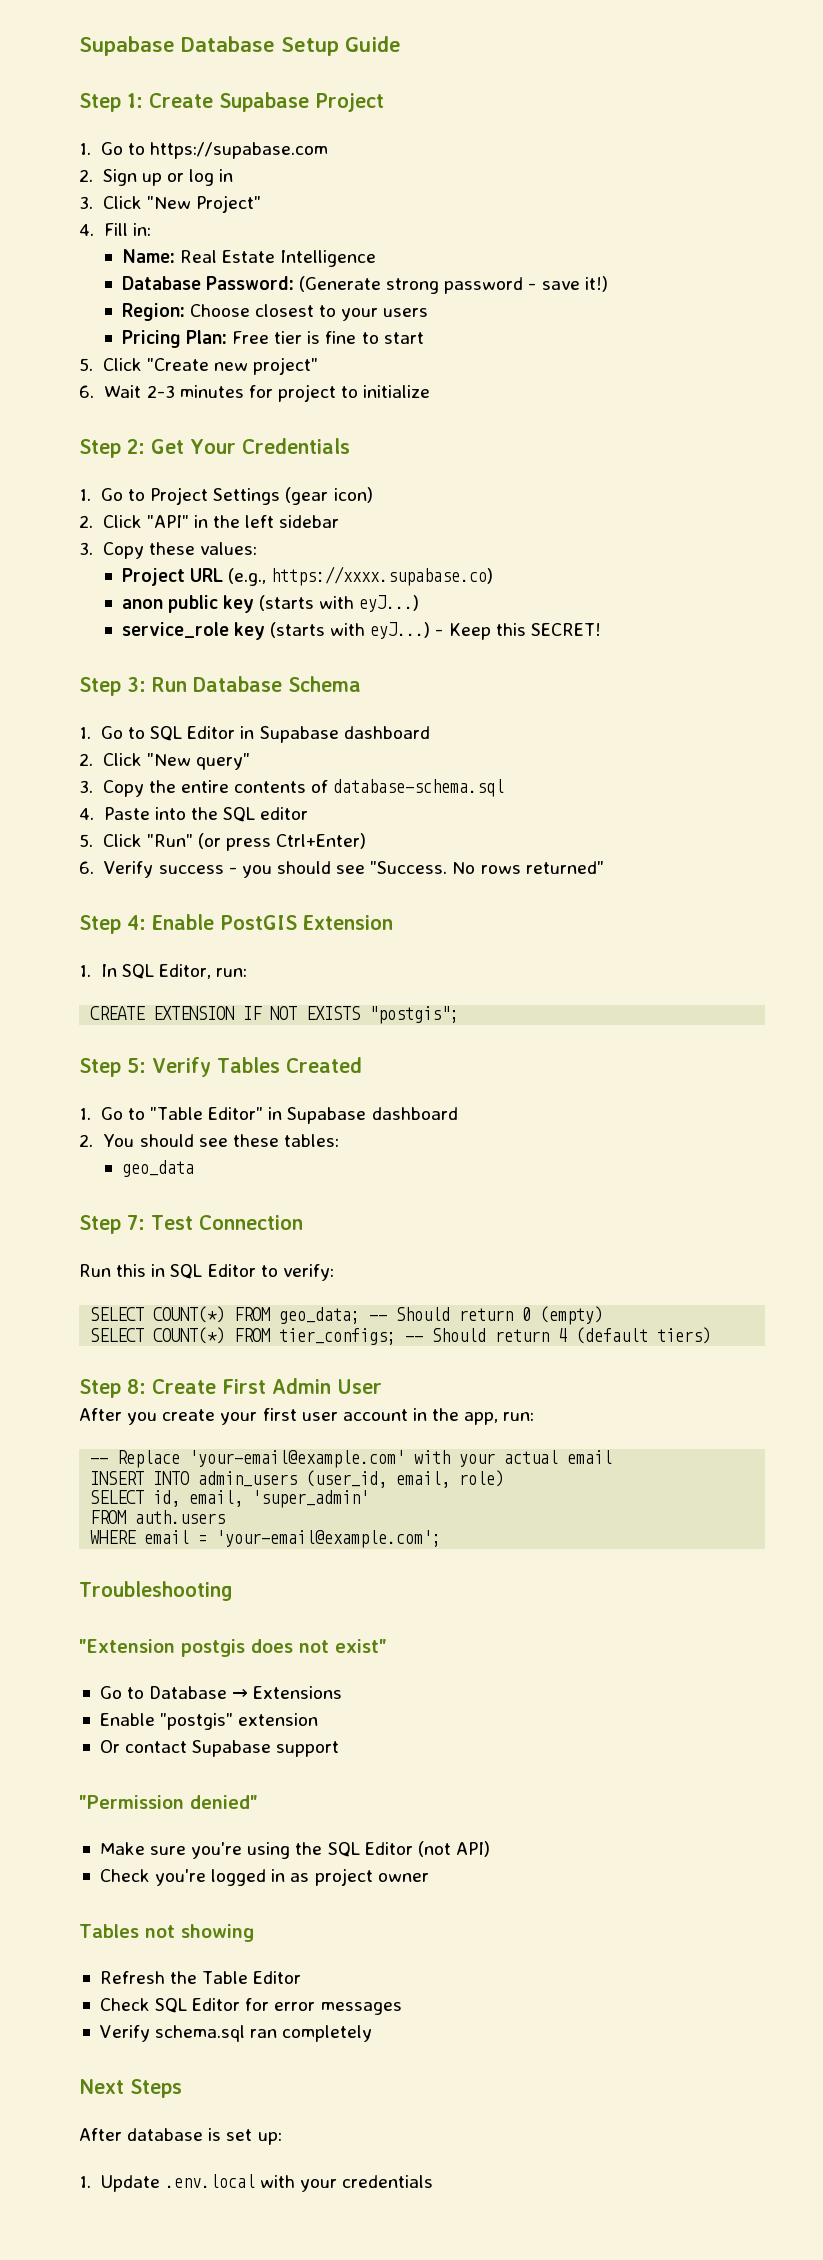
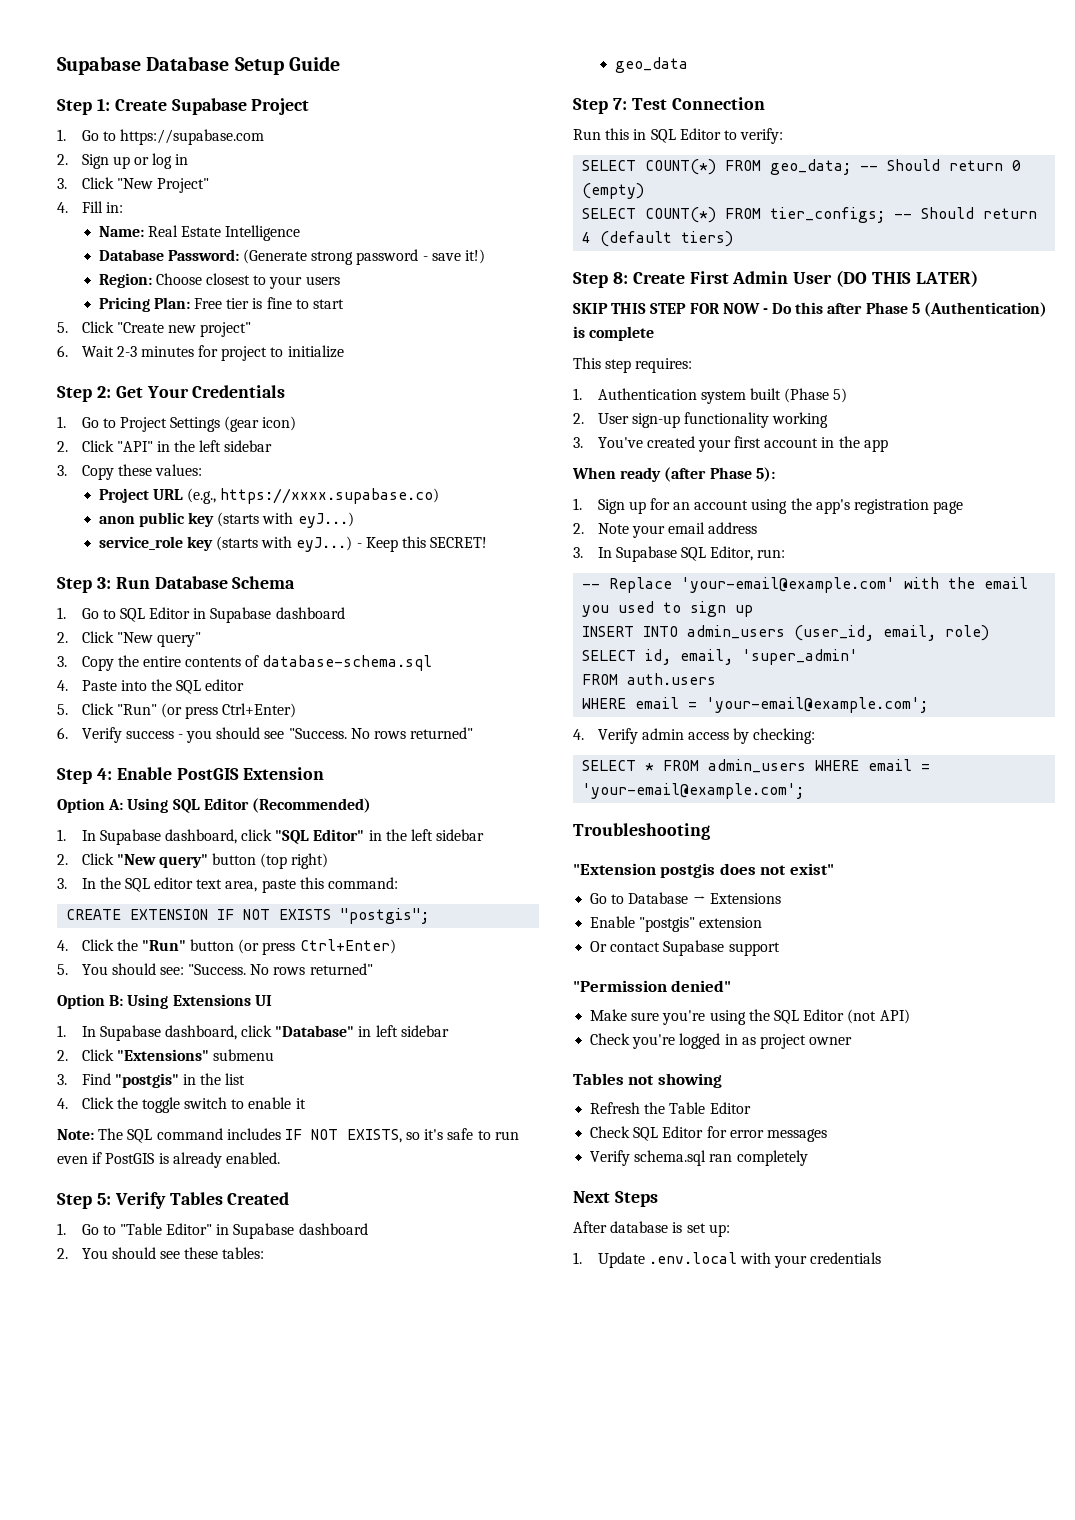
[79,964,248,979] 1. In SQL Editor, run: -> [57,798,371,813] [57,829,485,845] [57,853,329,869] [57,877,398,893] Option A: Using SQL Editor (Recommended) // 1. In Supabase dashboard, click "SQL Editor" in the left sidebar // 2. Click "New query" button (top right) // 3. In the SQL editor text area, paste this command:
(460, 1015) none -> [57,939,396,955] [57,963,373,975] [57,994,272,1009] [57,1025,449,1041] [57,1049,274,1061] [57,1073,246,1088] [57,1097,306,1113] [57,1128,519,1143] [57,1152,280,1168] // 4. Click the "Run" button (or press Ctrl+Enter) // 5. You should see: "Success. No rows returned" // Option B: Using Extensions UI // 1. In Supabase dashboard, click "Database" in left sidebar // 2. Click "Extensions" submenu // 3. Find "postgis" in the list // 4. Click the toggle switch to enable it // Note: The SQL command includes IF NOT EXISTS, so it's safe to run even if PostGIS is already enabled.
[79,1408,216,1425] // After you create -> [836,270,978,287] [573,302,1048,317] [573,326,655,341] [573,357,693,373] [573,388,848,404] [573,412,829,428] [573,436,695,448] (DO THIS LATER) // SKIP THIS STEP FOR NOW - Do this after Phase 5 (Authentication) is complete // This step requires: // 1. Authentication system built (Phase 5) // 2. User sign-up functionality working // 3. You've created
[301,1412,338,1421] user -> (762, 442) none
[464,1412,499,1425] app, -> [863,439,888,452] [572,467,775,482] [573,498,964,514] [573,522,758,538] [573,546,754,562] app // When ready (after Phase 5): // 1. Sign up for an account using the app's registration page // 2. Note your email address // 3. In Supabase SQL Editor,
[459,1450,613,1467] your actual email -> [948,577,1029,589] [582,601,754,617] the email you used to sign up
(442, 1539) none -> [573,728,816,744] [582,759,931,773] [582,783,805,799] // 4. Verify admin access by checking: // SELECT * FROM admin_users WHERE email = 'your-email@example.com';

